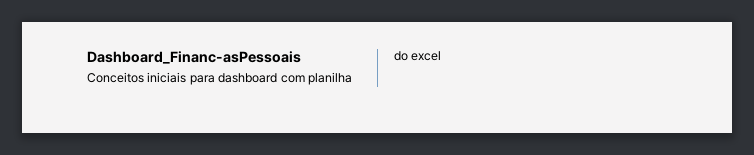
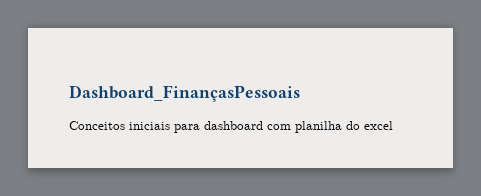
[87,51,301,64] Dashboard_Financ-asPessoais -> [69,85,300,102] Dashboard_FinançasPessoais

